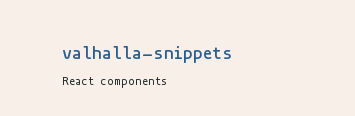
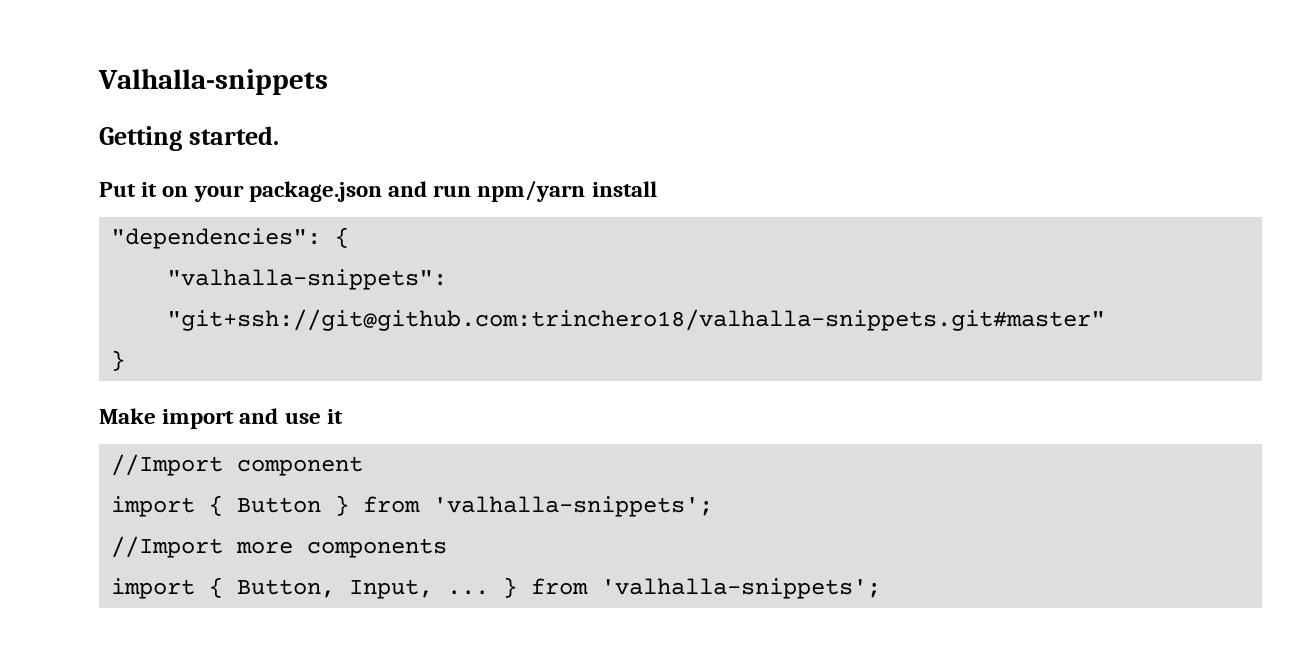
[62,46,233,63] [62,77,167,88] valhalla-snippets // React components -> [98,68,328,95] [99,126,279,151] [99,180,657,202] [111,227,350,249] [167,269,448,290] [167,309,1106,331] [111,350,126,371] [99,408,343,429] [111,454,364,476] [111,495,714,517] [111,536,448,558] [111,577,882,599] Valhalla-snippets // Getting started. // Put it on your package.json and run npm/yarn install // "dependencies": { // "valhalla-snippets": "git+ssh://git@github.com:trinchero18/valhalla-snippets.git#master" // } // Make import and use it // //Import component // import { Button } from 'valhalla-snippets'; // //Import more components // import { Button, Input, ... } from 'valhalla-snippets';

